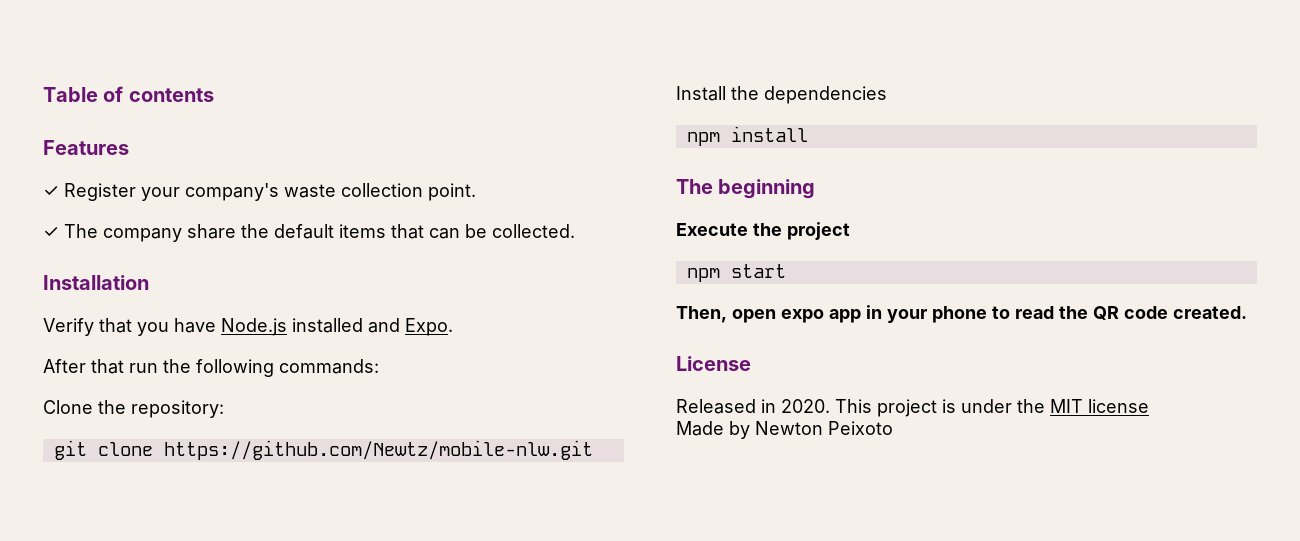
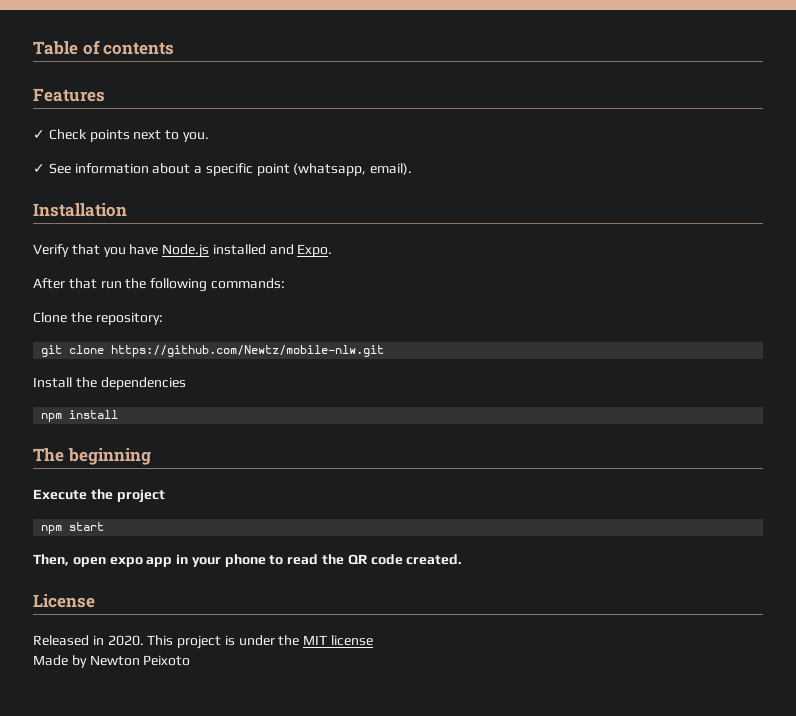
[64,183,476,201] [43,224,575,242] Register your company's waste collection point. // ✓ The company share the default items that can be collected. -> [48,129,209,142] [33,163,413,176] Check points next to you. // ✓ See information about a specific point (whatsapp, email).

